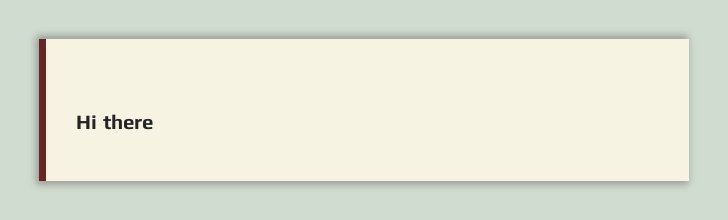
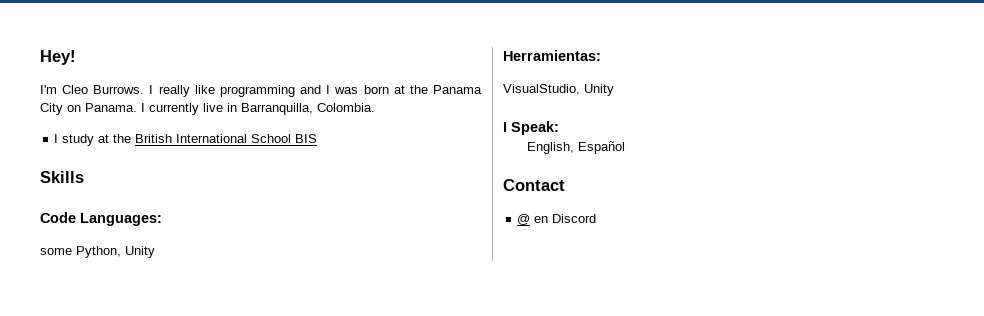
[76,114,153,130] Hi there -> [40,50,76,65] [40,85,482,97] [40,103,375,115] [54,134,318,146] [40,171,84,183] [40,212,162,226] [40,246,155,258] [503,50,601,61] [503,84,614,96] [503,121,559,135] [526,141,625,154] [503,179,565,191] [517,214,597,225] Hey! // I'm Cleo Burrows. I really like programming and I was born at the Panama City on Panama. I currently live in Barranquilla, Colombia. // I study at the British International School BIS // Skills // Code Languages: // some Python, Unity // Herramientas: // VisualStudio, Unity // I Speak: // English, Español // Contact // @ en Discord

